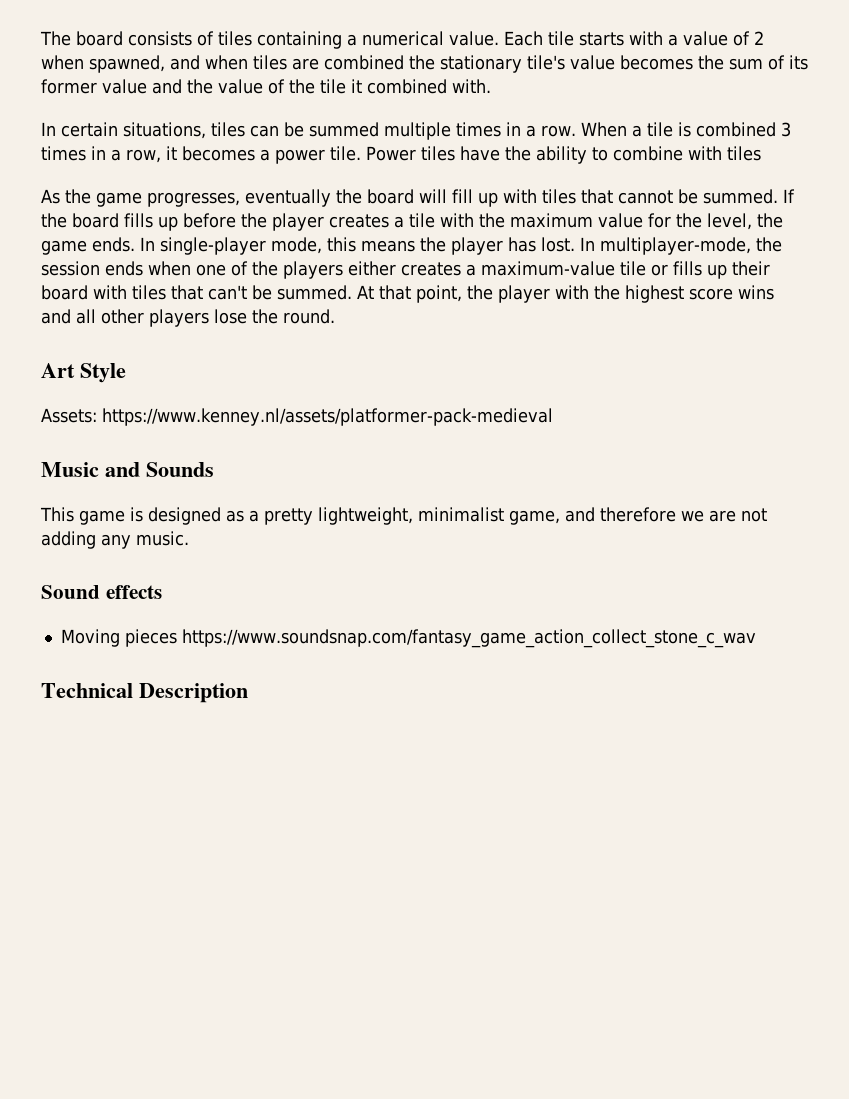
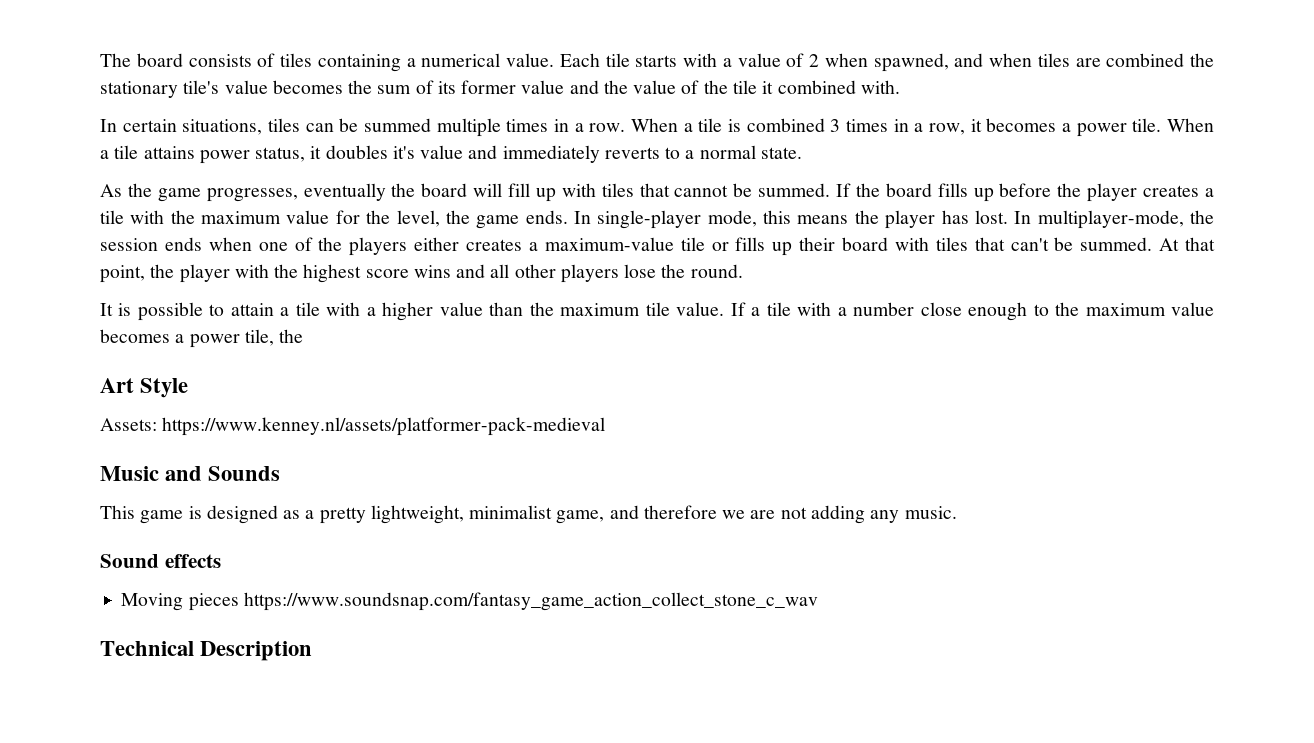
[366,146,761,164] Power tiles have the ability to combine with tiles -> [1166,118,1214,132] [100,145,802,164] When a tile attains power status, it doubles it's value and immediately reverts to a normal state.
(335, 316) none -> [100,302,1215,321] [100,329,304,348] // It is possible to attain a tile with a higher value than the maximum tile value. If a tile with a number close enough to the maximum value becomes a power tile, the

